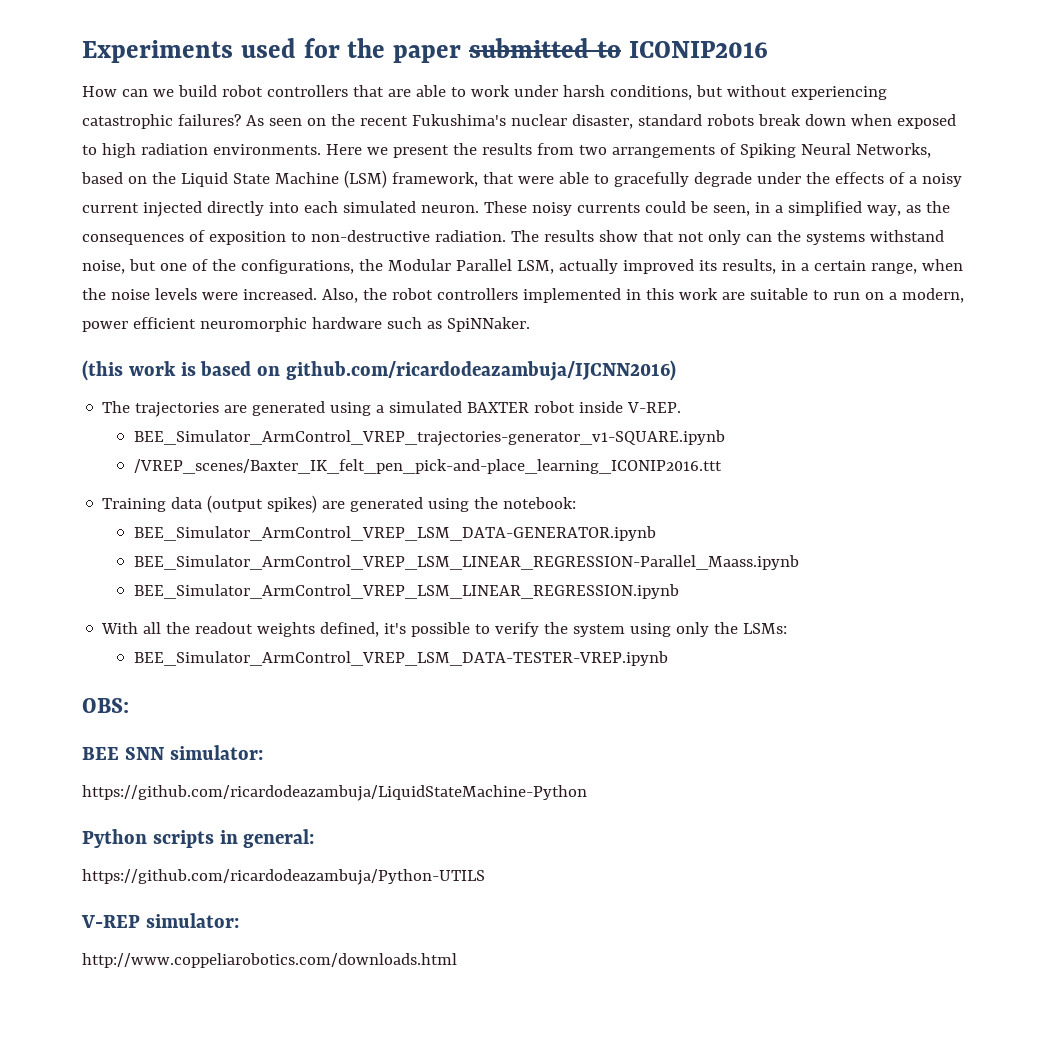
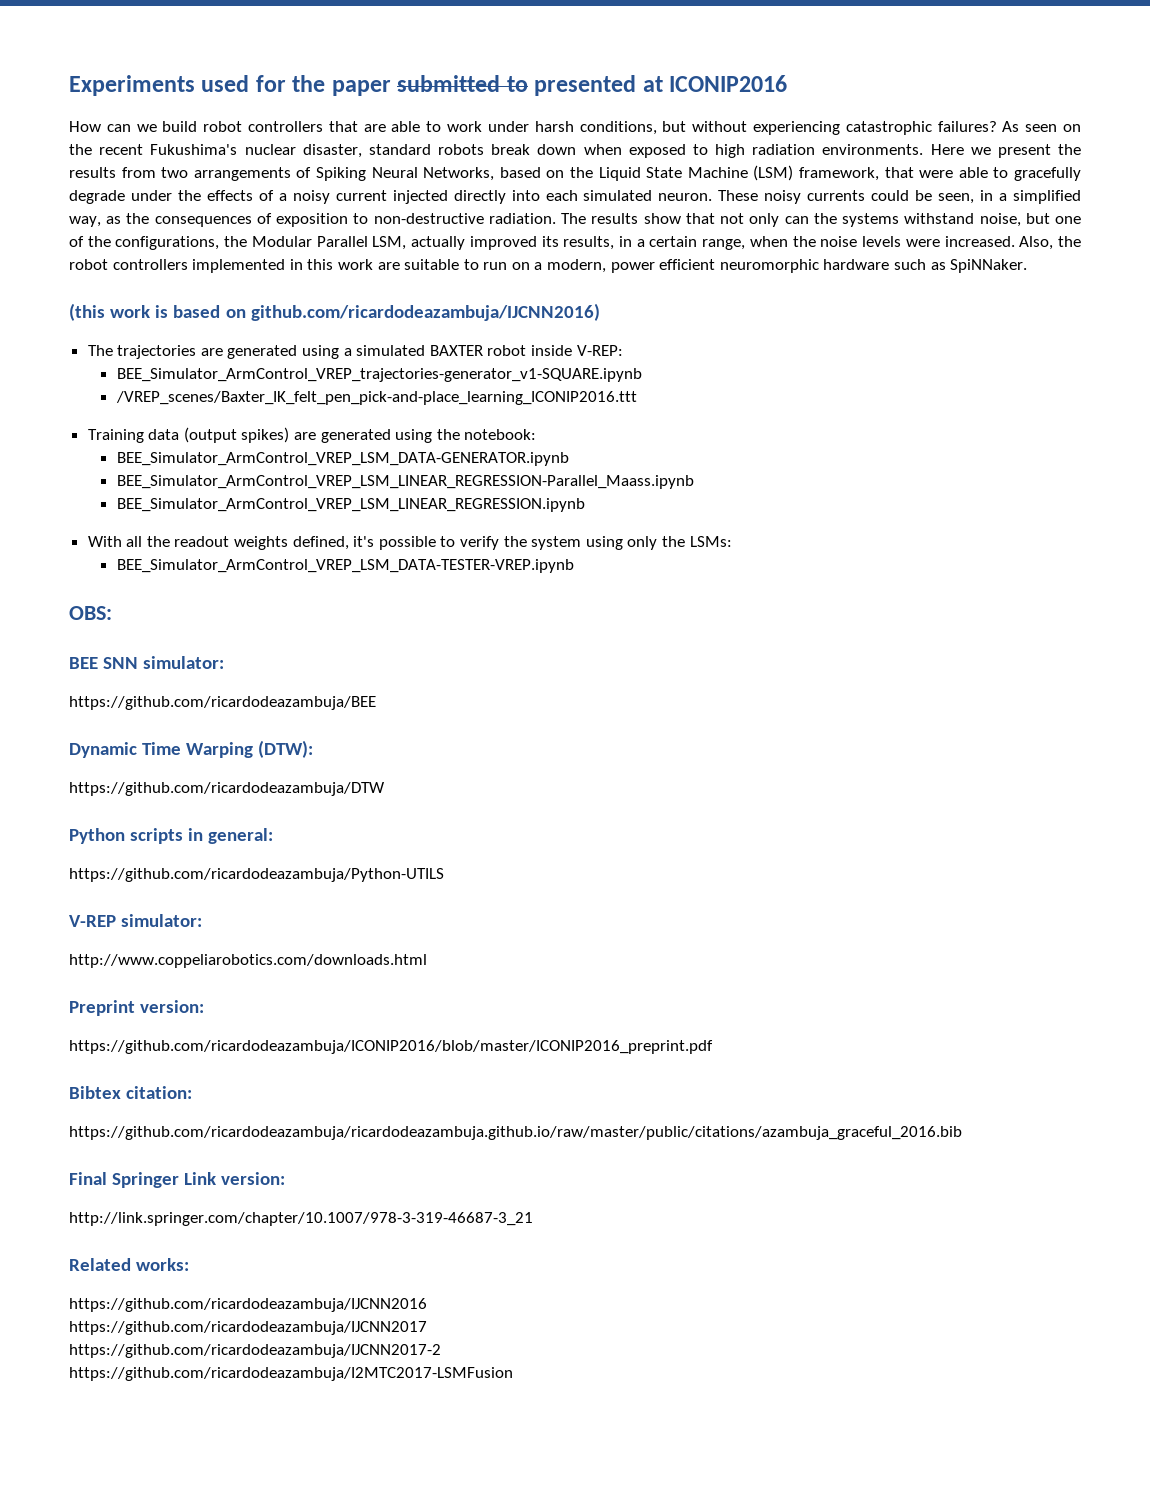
(621, 49) none -> [534,75,663,96] presented at
[627,402,682,413] V-REP. -> [576,345,623,356] V-REP:
[82,785,587,801] https://github.com/ricardodeazambuja/LiquidStateMachine-Python -> [69,696,376,710] [69,740,314,758] [69,782,385,796] https://github.com/ricardodeazambuja/BEE // Dynamic Time Warping (DTW): // https://github.com/ricardodeazambuja/DTW
(457, 960) none -> [69,1000,205,1016] [69,1040,713,1054] [69,1086,193,1099] [69,1126,962,1140] [69,1172,286,1188] [69,1212,533,1226] [69,1258,190,1271] [69,1298,427,1312] [69,1321,427,1335] [69,1344,441,1358] [69,1367,513,1381] // Preprint version: // https://github.com/ricardodeazambuja/ICONIP2016/blob/master/ICONIP2016_preprint.pdf // Bibtex citation: // https://github.com/ricardodeazambuja/ricardodeazambuja.github.io/raw/master/public/citations/azambuja_graceful_2016.bib // Final Springer Link version: // http://link.springer.com/chapter/10.1007/978-3-319-46687-3_21 // Related works: // https://github.com/ricardodeazambuja/IJCNN2016 // https://github.com/ricardodeazambuja/IJCNN2017 // https://github.com/ricardodeazambuja/IJCNN2017-2 // https://github.com/ricardodeazambuja/I2MTC2017-LSMFusion

